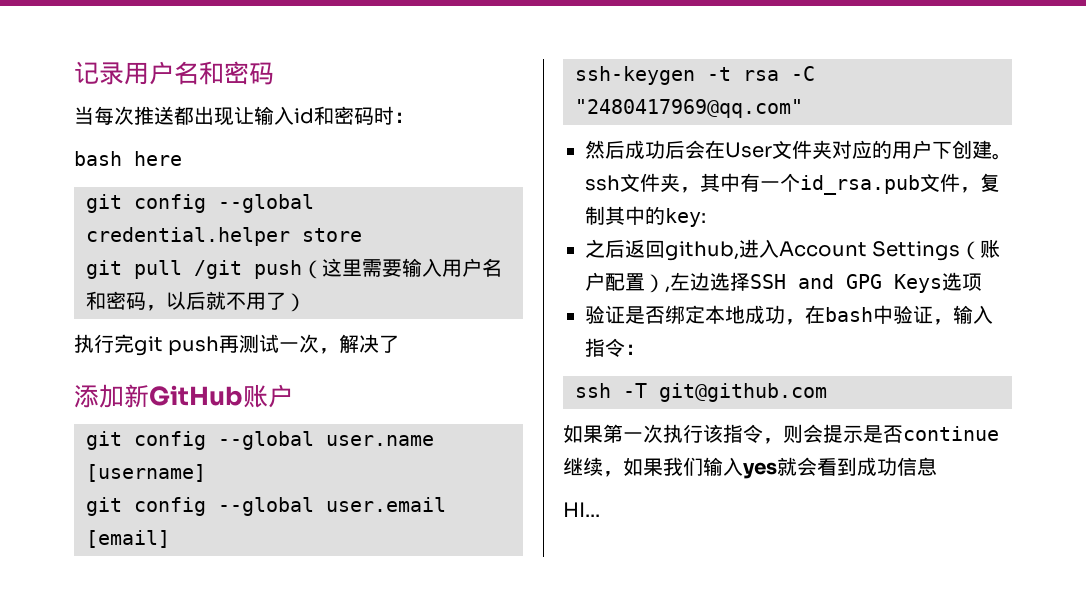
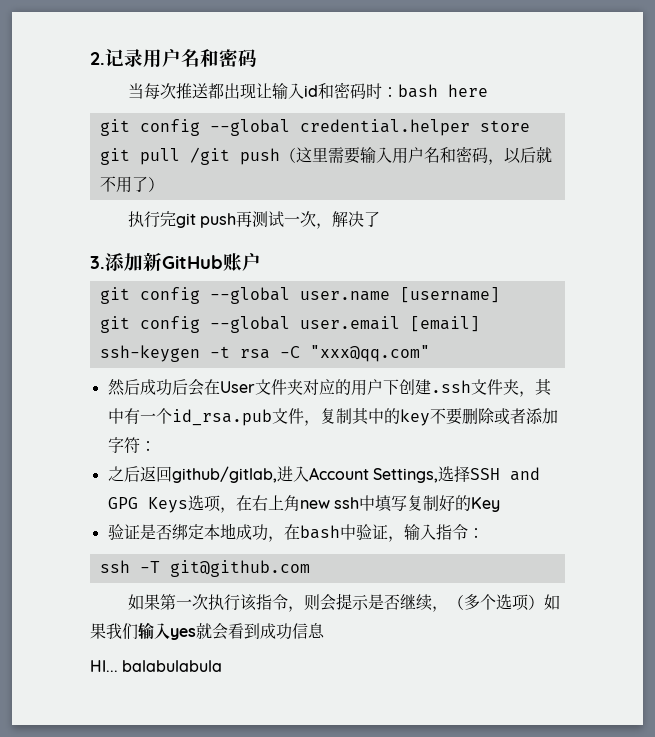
(74, 72) none -> [90,52,105,65] 2.
(414, 117) // -> (398, 92) none
(400, 344) none -> [90,256,105,269] 3.
[575,99,803,118] "2480417969@qq.com" -> [309,345,430,362] "xxx@qq.com"
[992,153,1012,160] [585,175,620,191] 。ssh -> [430,380,471,393] .ssh
[665,208,706,227] key: -> [399,408,558,426] [107,437,156,453] key不要删除或者添加字符：
[665,241,739,261] github, -> [171,466,277,483] github/gitlab,
[872,239,1001,261] [585,272,710,293] Settings（账户配置）,左边 -> [372,468,438,483] Settings,
(982, 282) none -> [219,495,500,513] ，在右上角new ssh中填写复制好的Key
[903,426,999,441] [563,457,623,477] continue继续， -> [399,594,544,612] 继续，（多个选项）
(600, 509) none -> [122,660,223,672] balabulabula

